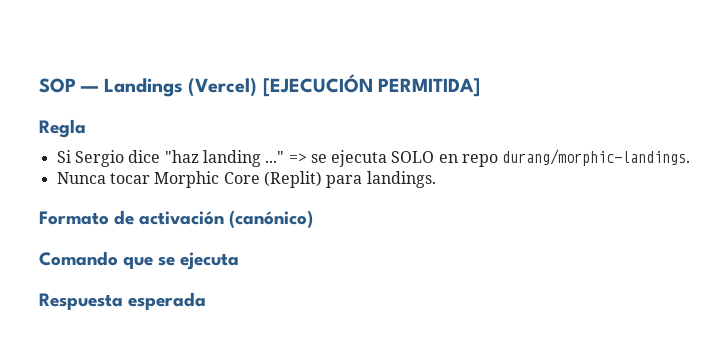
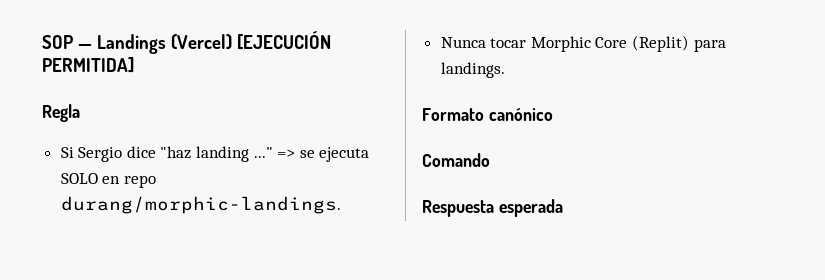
[114,210,314,228] [39,251,240,270] de activación (canónico) // Comando que se ejecuta -> [488,108,553,121] [422,153,490,167] canónico // Comando

